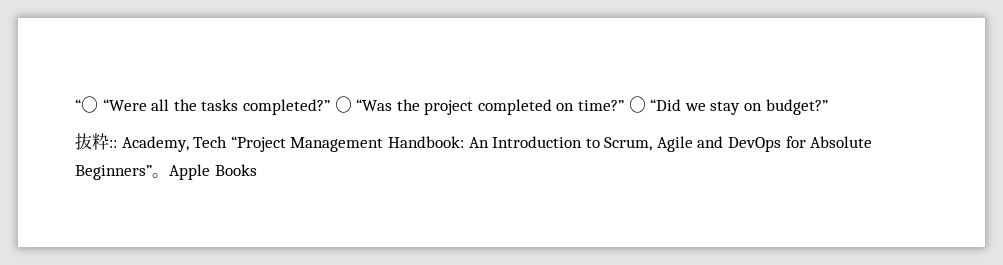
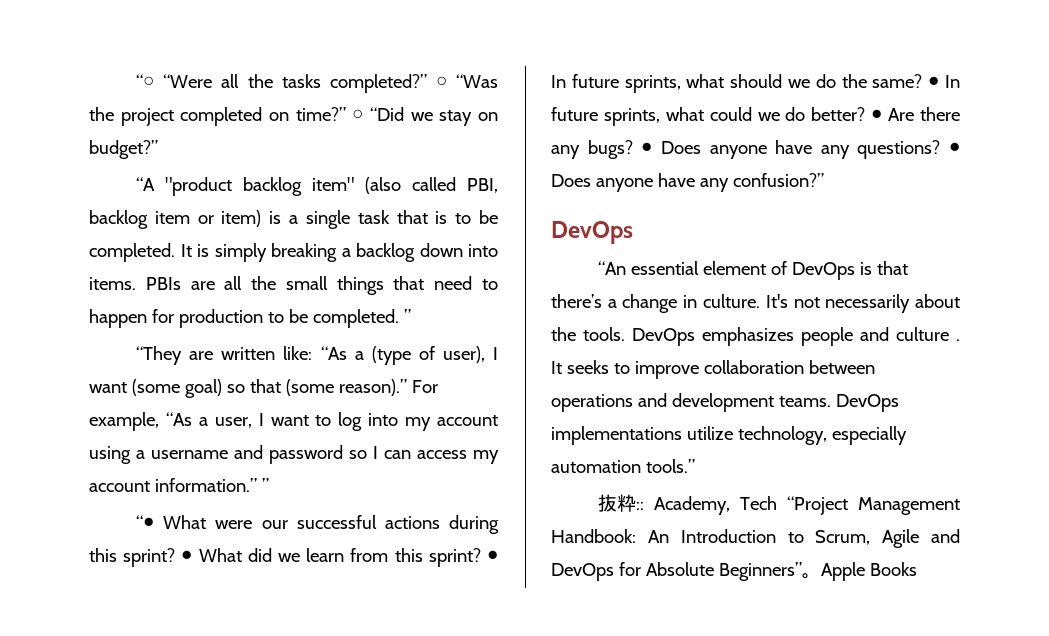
(828, 107) none -> [136,177,498,196] [89,210,498,229] [89,243,498,262] [89,276,498,295] [89,309,411,328] [136,346,498,365] [89,379,438,398] [89,412,498,431] [89,445,499,464] [89,478,269,492] [136,515,500,534] [89,548,498,567] [551,74,960,93] [551,107,960,126] [551,140,960,159] [551,173,824,192] [551,221,633,244] [598,261,909,280] [551,294,960,313] [551,327,960,346] [551,360,875,379] [551,393,899,412] [551,426,907,445] [551,459,695,473] // “A "product backlog item" (also called PBI, backlog item or item) is a single task that is to be completed. It is simply breaking a backlog down into items. PBIs are all the small things that need to happen for production to be completed. ” // “They are written like: “As a (type of user), I want (some goal) so that (some reason).” For example, “As a user, I want to log into my account using a username and password so I can access my account information.” ” // “● What were our successful actions during this sprint? ● What did we learn from this sprint? ● In future sprints, what should we do the same? ● In future sprints, what could we do better? ● Are there any bugs? ● Does anyone have any questions? ● Does anyone have any confusion?” // DevOps // “An essential element of DevOps is that there’s a change in culture. It's not necessarily about the tools. DevOps emphasizes people and culture . It seeks to improve collaboration between operations and development teams. DevOps implementations utilize technology, especially automation tools.”

